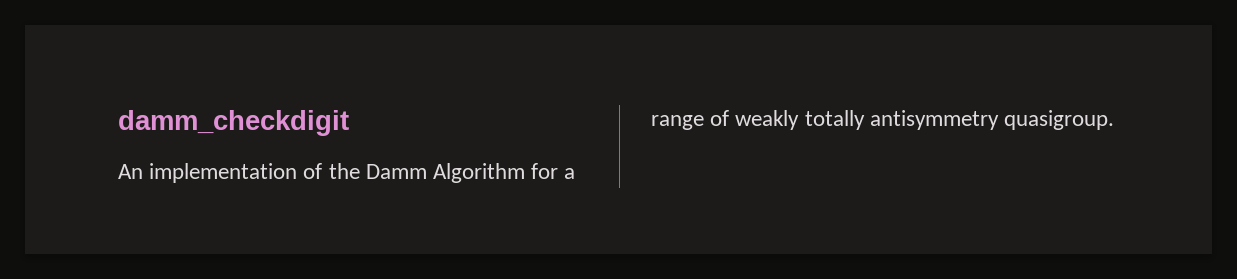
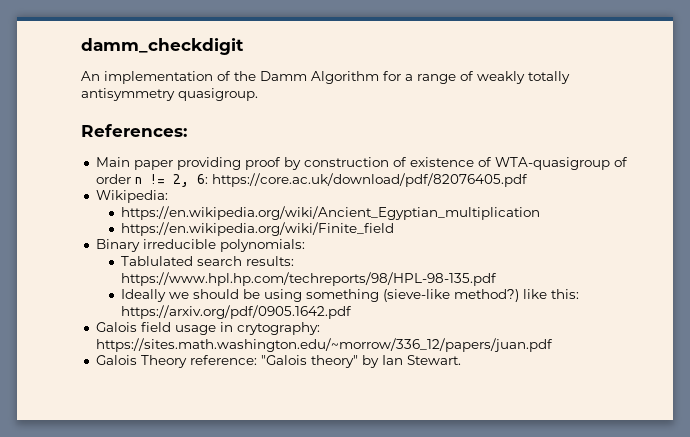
(1115, 120) none -> [81,124,187,137] [95,157,628,170] [95,173,528,187] [95,190,168,203] [121,206,541,220] [121,222,395,236] [95,239,305,252] [121,256,295,266] [121,272,498,286] [121,289,580,302] [121,305,353,319] [95,322,320,335] [95,338,553,352] [95,355,461,368] // References: // Main paper providing proof by construction of existence of WTA-quasigroup of order n != 2, 6: https://core.ac.uk/download/pdf/82076405.pdf // Wikipedia: // https://en.wikipedia.org/wiki/Ancient_Egyptian_multiplication // https://en.wikipedia.org/wiki/Finite_field // Binary irreducible polynomials: // Tablulated search results: https://www.hpl.hp.com/techreports/98/HPL-98-135.pdf // Ideally we should be using something (sieve-like method?) like this: https://arxiv.org/pdf/0905.1642.pdf // Galois field usage in crytography: https://sites.math.washington.edu/~morrow/336_12/papers/juan.pdf // Galois Theory reference: "Galois theory" by Ian Stewart.

